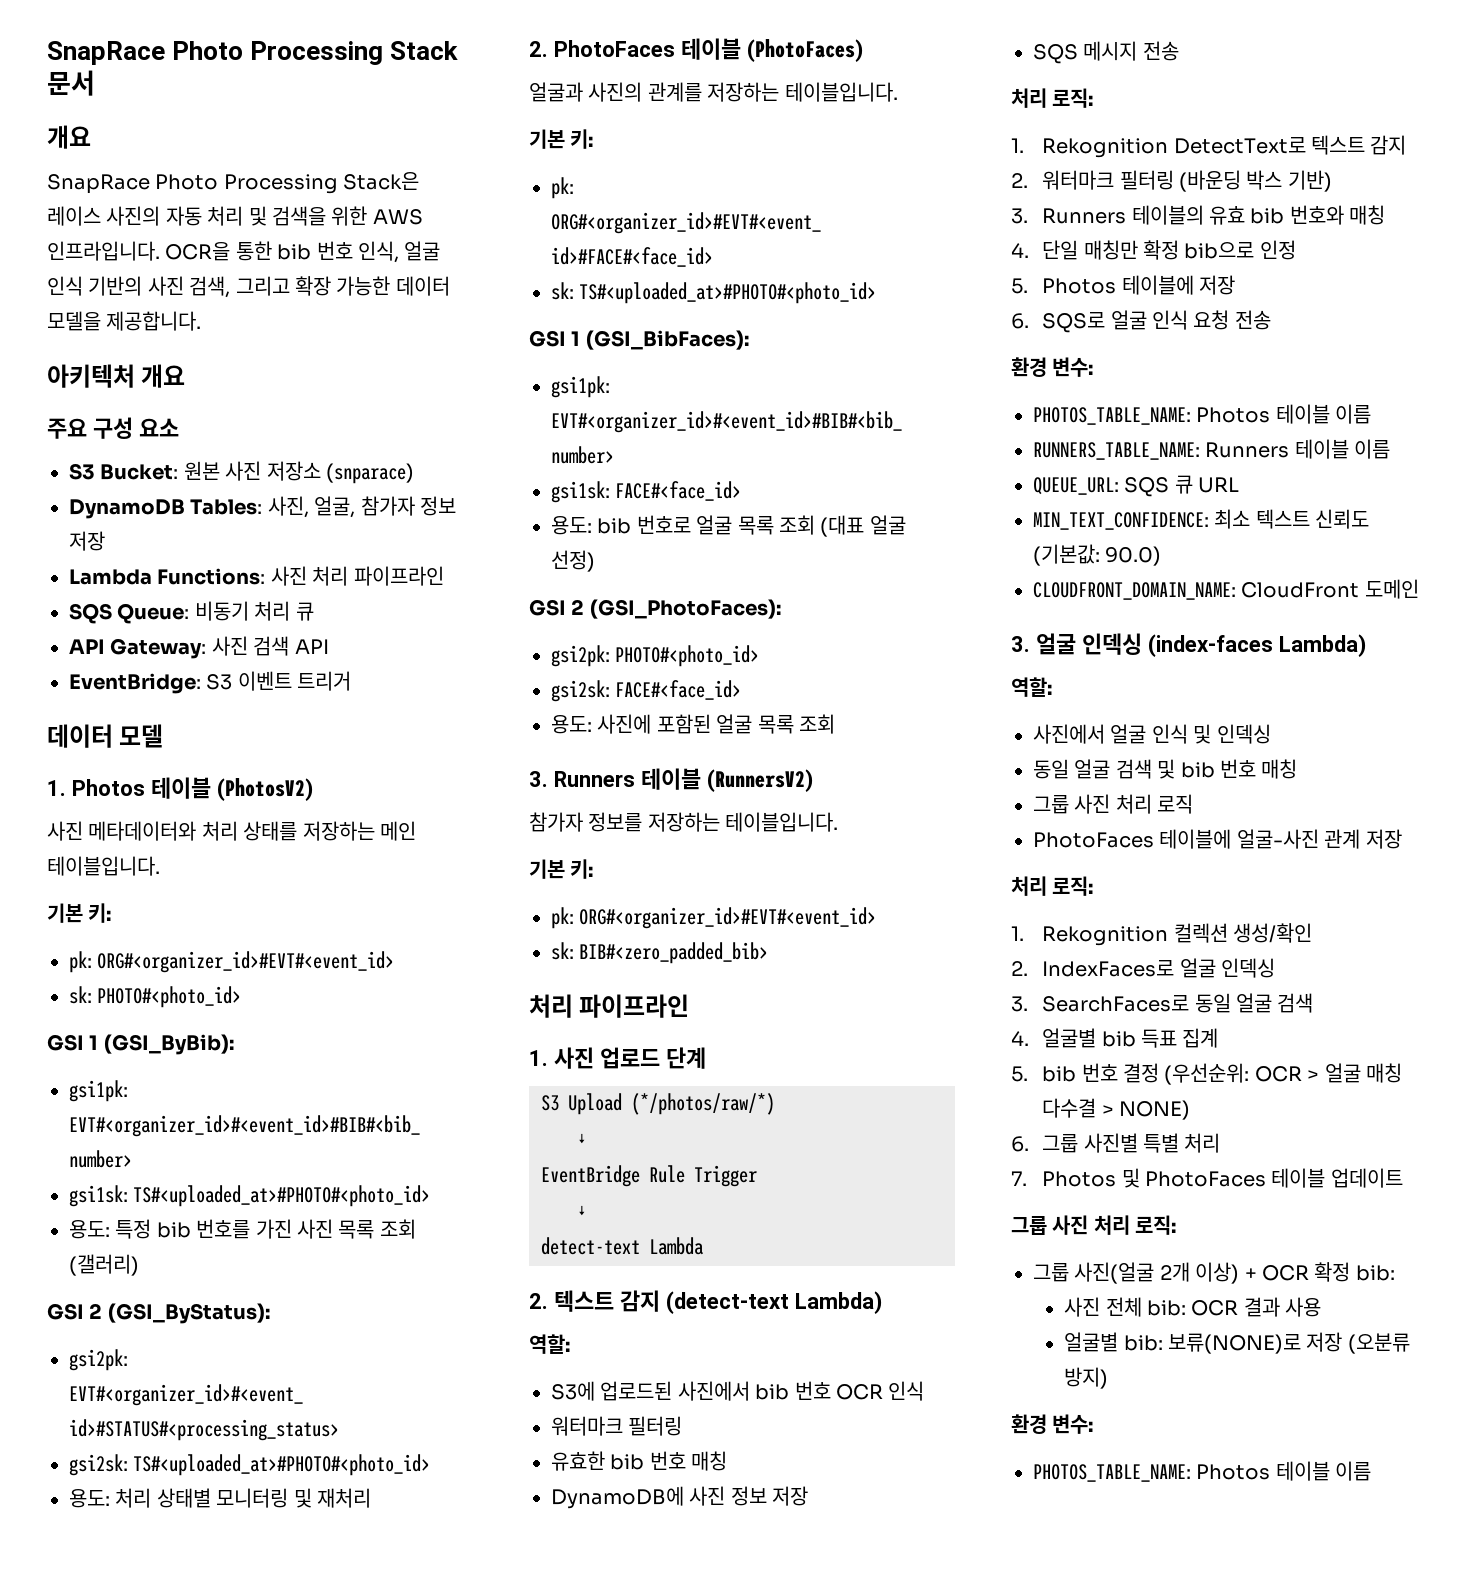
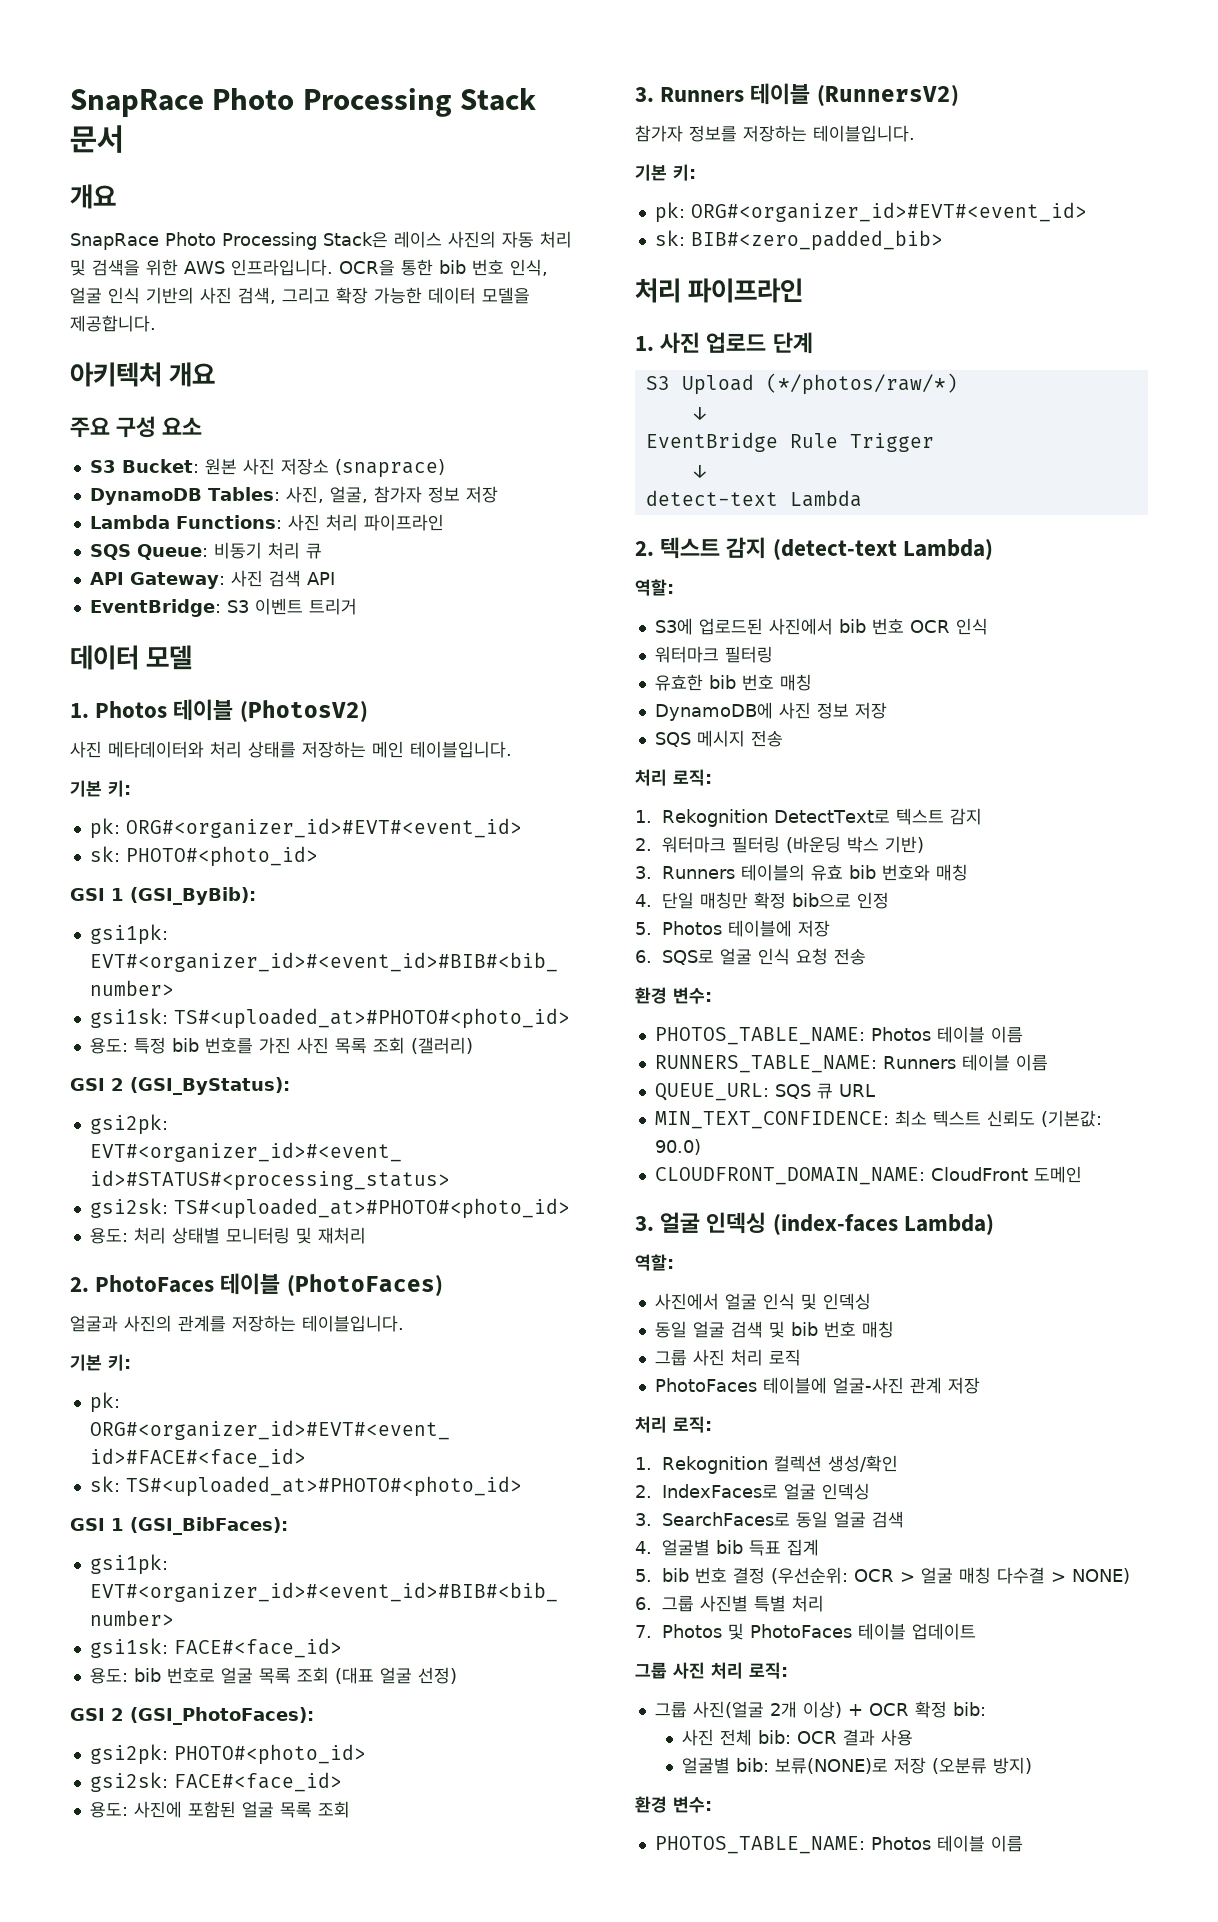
[326,463,414,484] (snparace) -> [334,459,445,478] (snaprace)

